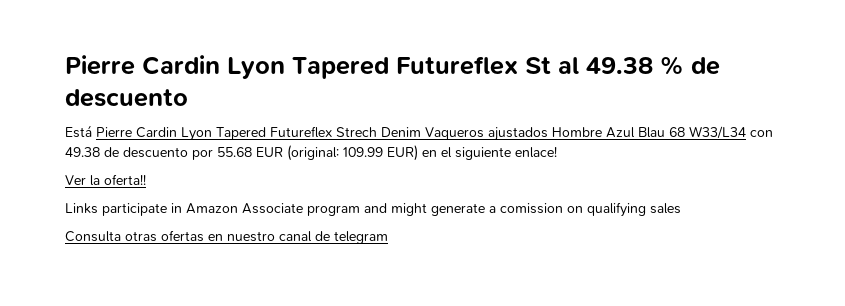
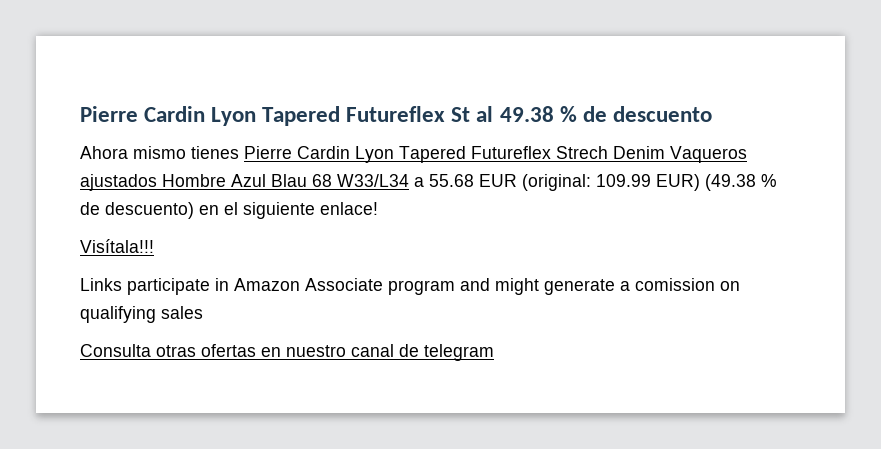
[65,125,92,138] Está -> [80,146,239,159] Ahora mismo tienes
[750,130,773,137] [65,147,213,160] con 49.38 de descuento por -> [414,177,424,187] a
(418, 153) none -> [705,174,777,191] [80,202,194,219] (49.38 % de descuento)
[65,174,146,186] Ver la oferta!! -> [80,239,154,253] Visítala!!!

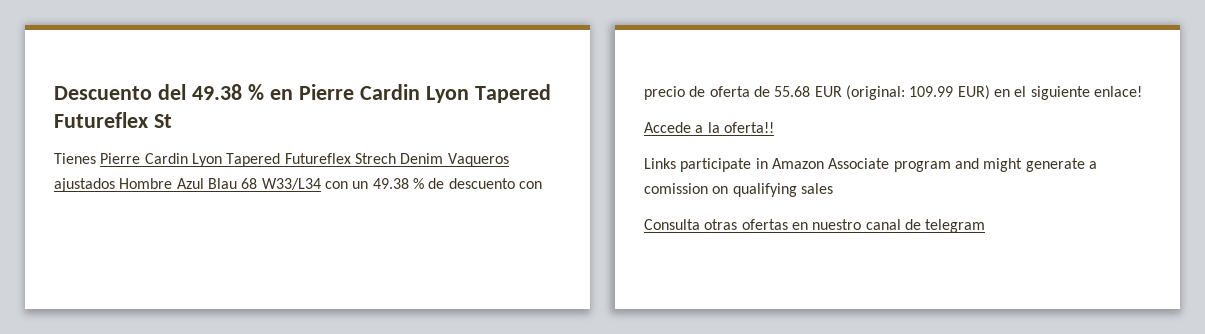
(80, 114) none -> [54,84,293,100] Descuento del 49.38 % en
[476,106,712,122] [80,146,239,159] al 49.38 % de descuento // Ahora mismo tienes -> [54,153,96,164] // Tienes
[414,177,424,187] a -> [324,178,542,189] [644,86,770,100] con un 49.38 % de descuento con precio de oferta de
[705,174,777,191] [80,202,194,219] (49.38 % de descuento) -> (990, 92) none
[80,239,154,253] Visítala!!! -> [644,122,774,133] Accede a la oferta!!

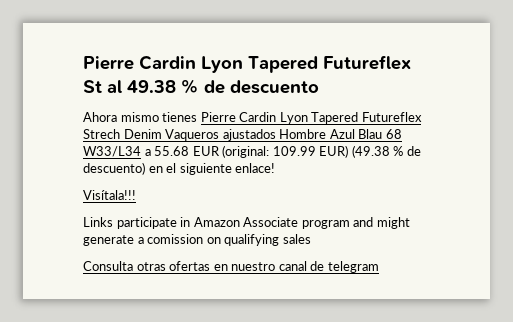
[54,84,293,100] Descuento del 49.38 % en -> (83, 63) none
[54,153,96,164] // Tienes -> [107,79,319,94] [83,112,198,122] al 49.38 % de descuento // Ahora mismo tienes
[324,178,542,189] [644,86,770,100] con un 49.38 % de descuento con precio de oferta de -> [144,149,151,156] a
(990, 92) none -> [351,145,421,158] [83,162,145,175] (49.38 % de descuento)
[644,122,774,133] Accede a la oferta!! -> [83,190,136,200] Visítala!!!

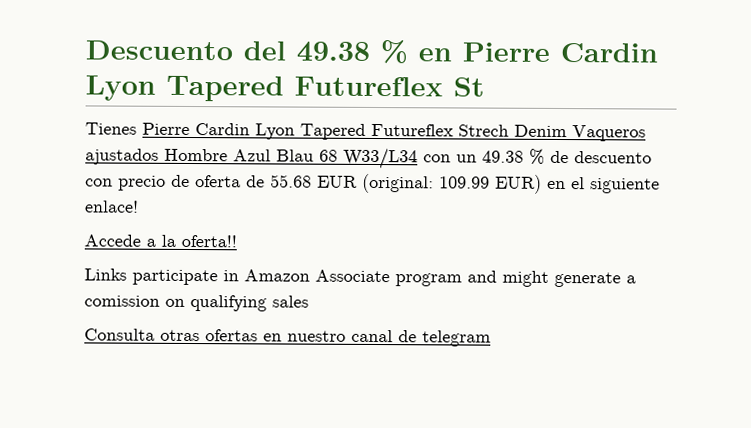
(83, 63) none -> [85,40,452,64] Descuento del 49.38 % en
[107,79,319,94] [83,112,198,122] al 49.38 % de descuento // Ahora mismo tienes -> [85,122,137,135] // Tienes
[144,149,151,156] a -> [423,148,652,165] [85,174,265,191] con un 49.38 % de descuento con precio de oferta de
[351,145,421,158] [83,162,145,175] (49.38 % de descuento) -> (542, 184) none
[83,190,136,200] Visítala!!! -> [84,234,237,248] Accede a la oferta!!

